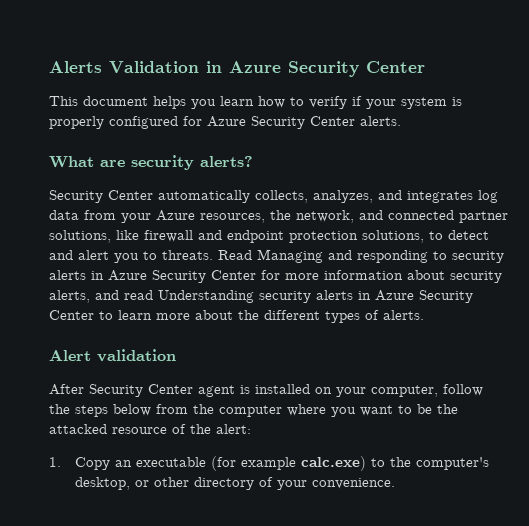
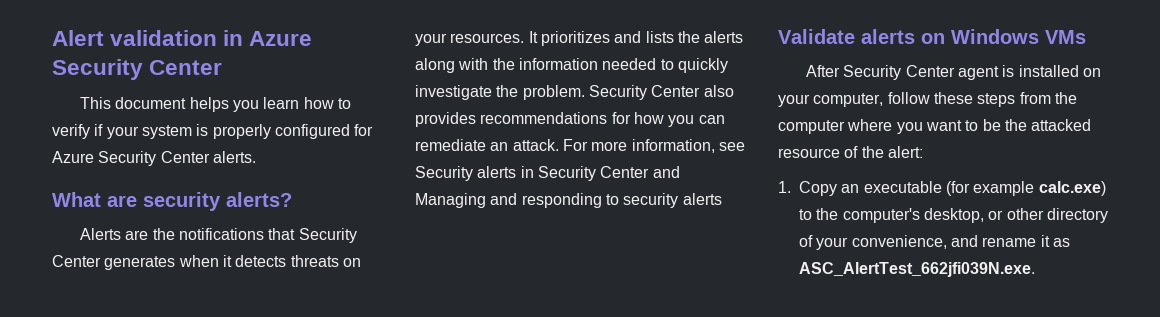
[49,61,199,73] Alerts Validation -> [52,30,218,46] Alert validation
[49,190,498,203] [49,210,508,223] [49,230,489,243] [49,250,252,263] Security Center automatically collects, analyzes, and integrates log data from your Azure resources, the network, and connected partner solutions, like firewall and endpoint protection solutions, to detect and alert you to threats. Read -> [80,228,357,243] [52,255,361,270] [415,31,744,46] [415,58,728,73] [415,85,734,100] [415,112,725,127] [415,139,745,153] [415,166,680,181] Alerts are the notifications that Security Center generates when it detects threats on your resources. It prioritizes and lists the alerts along with the information needed to quickly investigate the problem. Security Center also provides recommendations for how you can remediate an attack. For more information, see Security alerts in Security Center and
[91,270,502,283] [49,290,473,303] [49,310,424,323] [49,349,176,362] in Azure Security Center for more information about security alerts, and read Understanding security alerts in Azure Security Center to learn more about the different types of alerts. // Alert validation -> [778,29,1086,44] // Validate alerts on Windows VMs
[49,404,151,417] the steps below -> [933,92,1016,107] these steps
[312,478,396,489] convenience. -> [851,235,1070,249] [799,262,1035,277] convenience, and rename it as ASC_AlertTest_662jfi039N.exe.

